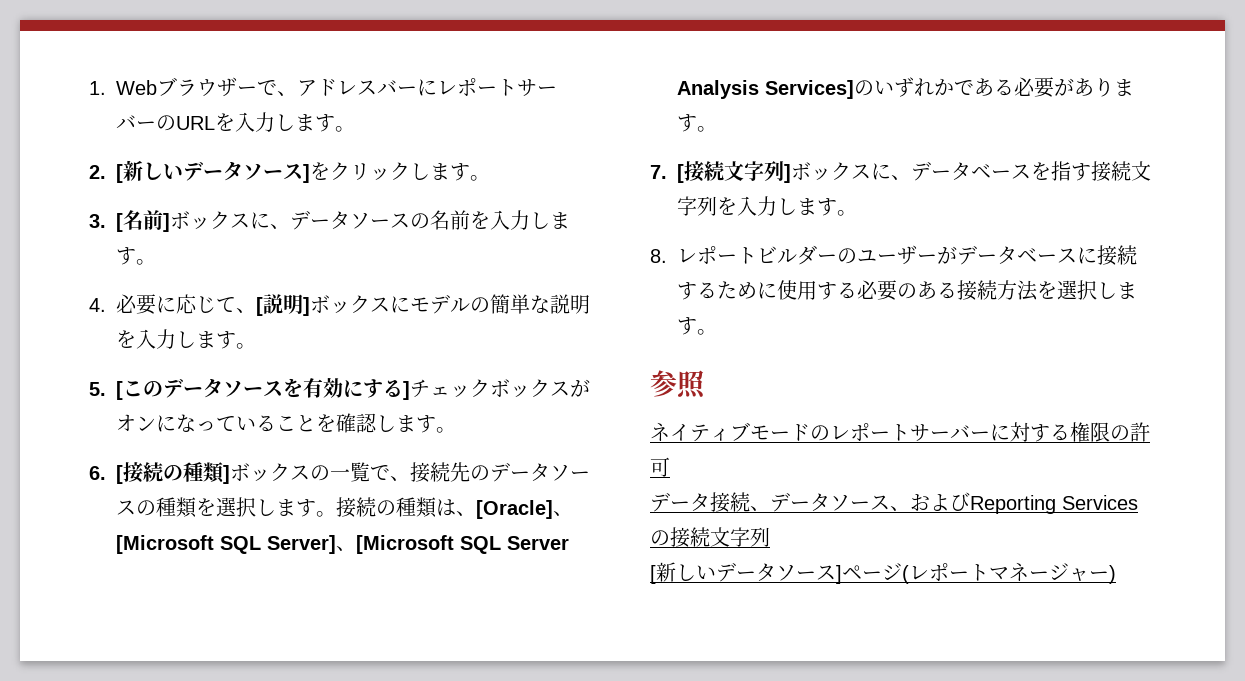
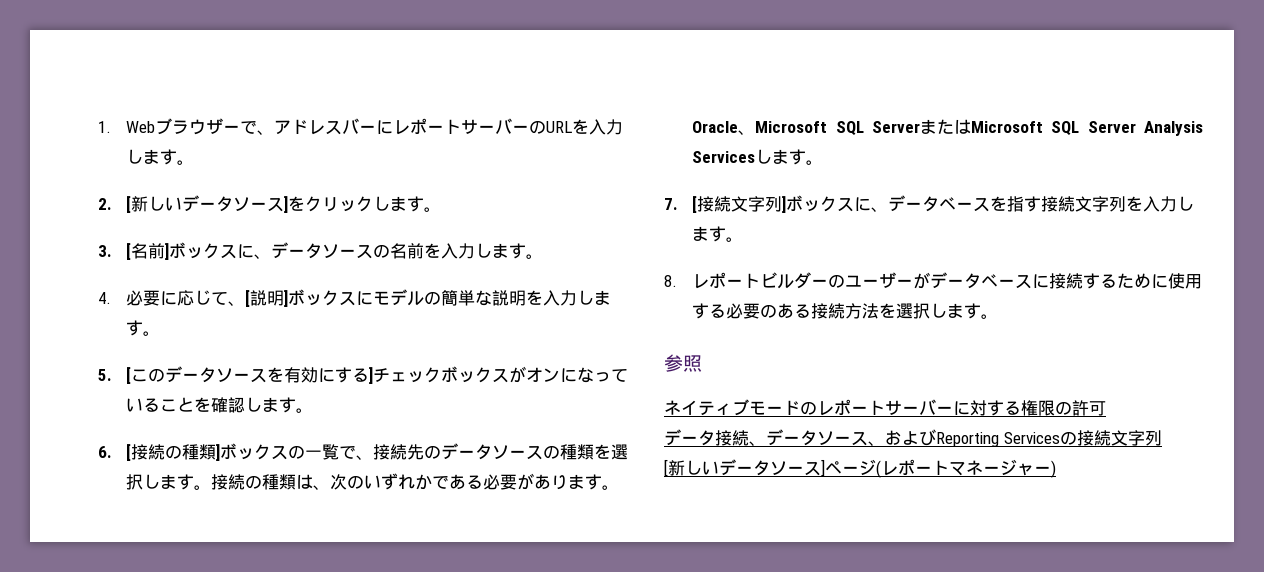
[476,500,574,519] [116,535,570,554] [677,80,855,99] [Oracle]、[Microsoft SQL Server]、[Microsoft SQL Server Analysis Services] -> [330,474,348,490] 次
(718, 129) none -> [692,119,1203,136] [692,149,824,165] Oracle、Microsoft SQL ServerまたはMicrosoft SQL Server Analysis Servicesします。

